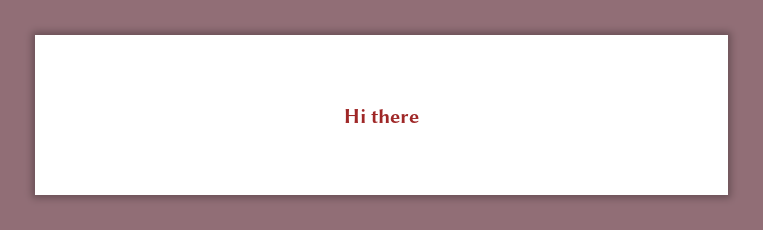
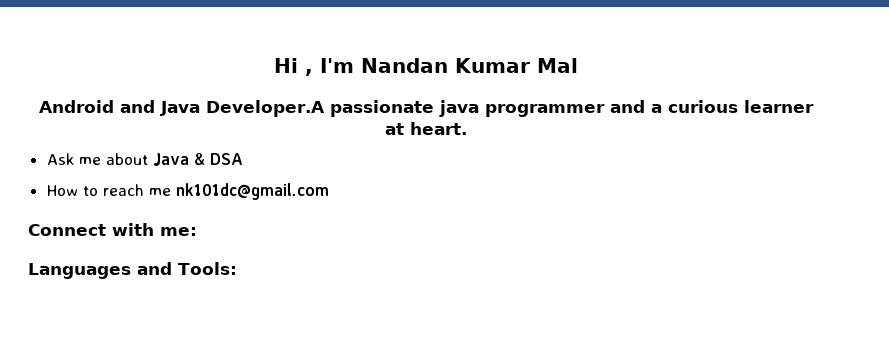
[371,109,420,123] there -> [305,58,578,76] [39,100,814,117] [385,122,467,135] [46,153,243,166] [46,183,329,200] [28,223,197,236] [28,262,237,279] , I'm Nandan Kumar Mal // Android and Java Developer.A passionate java programmer and a curious learner at heart. // Ask me about Java & DSA // How to reach me nk101dc@gmail.com // Connect with me: // Languages and Tools:

